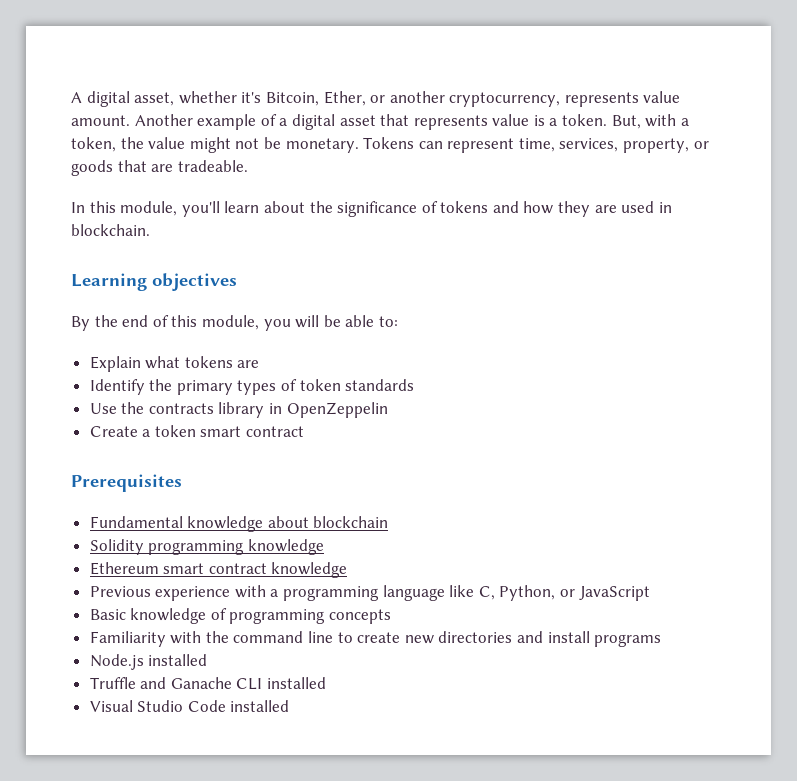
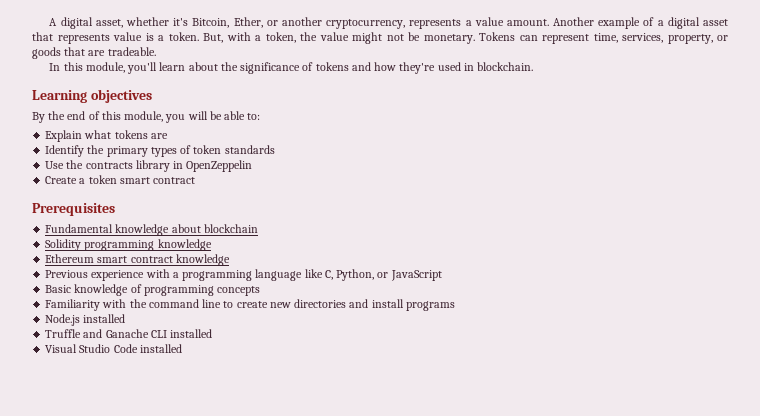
(639, 99) none -> [465,20,472,26] a
[558,201,617,217] they are -> [399,62,436,74] they're

